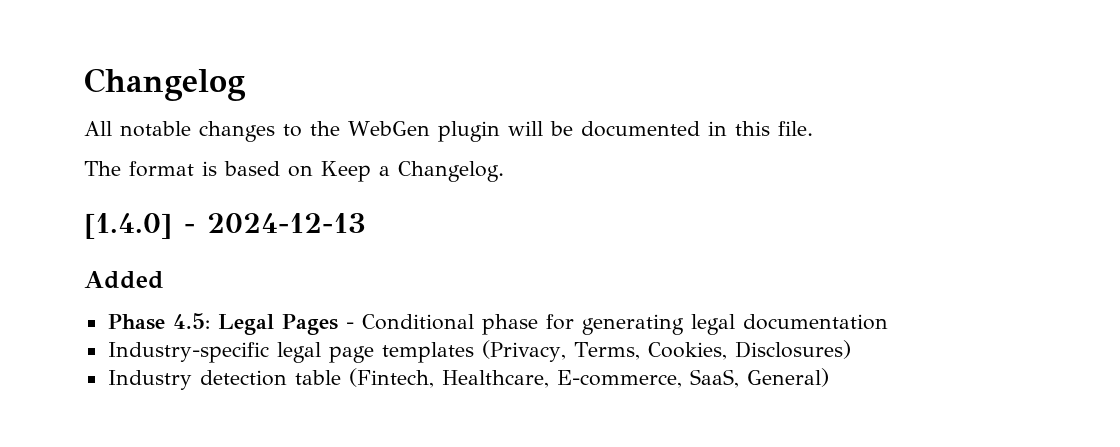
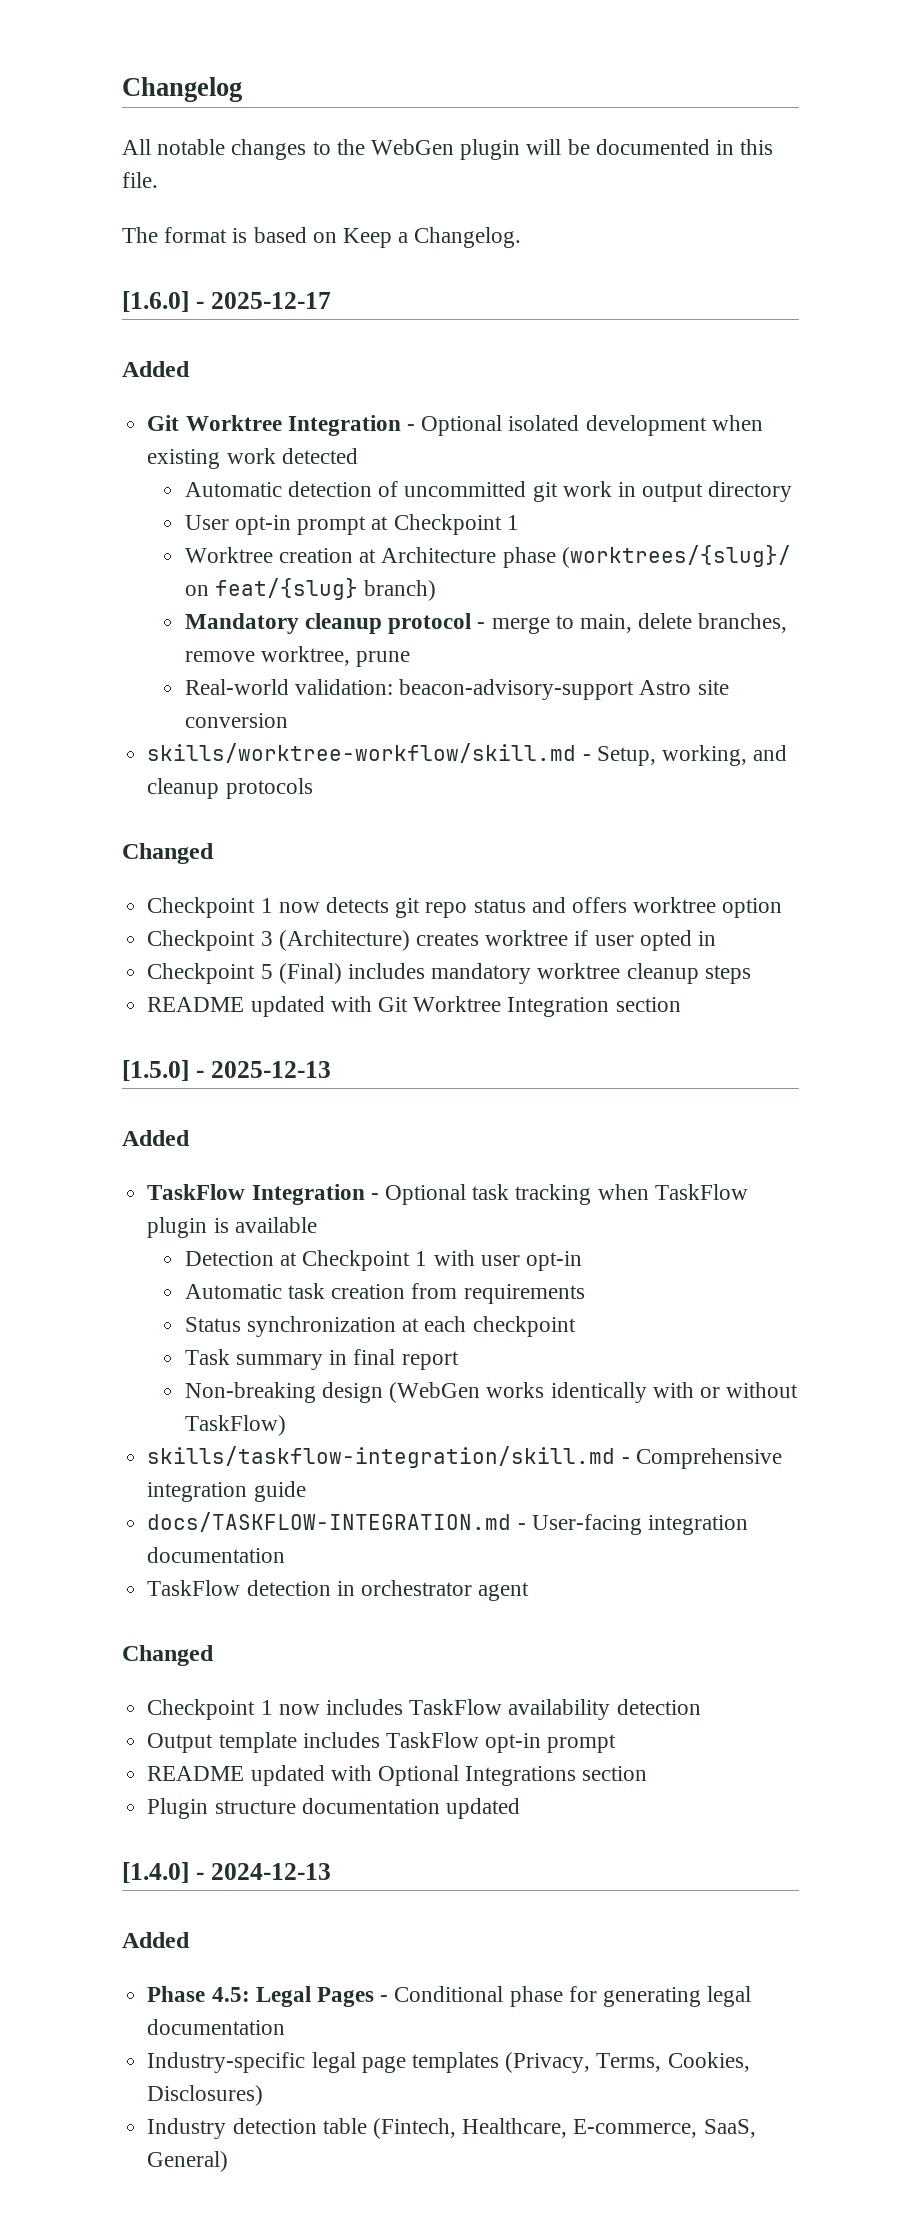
(504, 171) none -> [122,291,331,312] [122,361,190,377] [147,415,763,436] [147,448,358,469] [184,481,793,502] [184,514,519,535] [184,545,791,568] [184,578,437,601] [184,613,788,634] [184,646,411,667] [184,679,729,700] [184,713,288,728] [147,743,788,766] [147,778,313,799] [122,843,214,864] [147,897,783,918] [147,930,716,951] [147,963,751,984] [147,996,681,1017] [122,1060,331,1081] [122,1130,190,1146] [147,1184,748,1205] [147,1217,317,1238] [184,1250,583,1271] [184,1283,585,1304] [184,1316,576,1337] [184,1349,459,1370] [184,1382,799,1403] [184,1415,286,1436] [147,1446,782,1469] [147,1481,306,1502] [147,1512,748,1535] [147,1547,286,1563] [147,1580,530,1601] [122,1645,214,1666] [147,1699,701,1720] [147,1732,617,1753] [147,1765,648,1786] [147,1798,520,1819] // [1.6.0] - 2025-12-17 // Added // Git Worktree Integration - Optional isolated development when existing work detected // Automatic detection of uncommitted git work in output directory // User opt-in prompt at Checkpoint 1 // Worktree creation at Architecture phase (worktrees/{slug}/ on feat/{slug} branch) // Mandatory cleanup protocol - merge to main, delete branches, remove worktree, prune // Real-world validation: beacon-advisory-support Astro site conversion // skills/worktree-workflow/skill.md - Setup, working, and cleanup protocols // Changed // Checkpoint 1 now detects git repo status and offers worktree option // Checkpoint 3 (Architecture) creates worktree if user opted in // Checkpoint 5 (Final) includes mandatory worktree cleanup steps // README updated with Git Worktree Integration section // [1.5.0] - 2025-12-13 // Added // TaskFlow Integration - Optional task tracking when TaskFlow plugin is available // Detection at Checkpoint 1 with user opt-in // Automatic task creation from requirements // Status synchronization at each checkpoint // Task summary in final report // Non-breaking design (WebGen works identically with or without TaskFlow) // skills/taskflow-integration/skill.md - Comprehensive integration guide // docs/TASKFLOW-INTEGRATION.md - User-facing integration documentation // TaskFlow detection in orchestrator agent // Changed // Checkpoint 1 now includes TaskFlow availability detection // Output template includes TaskFlow opt-in prompt // README updated with Optional Integrations section // Plugin structure documentation updated

